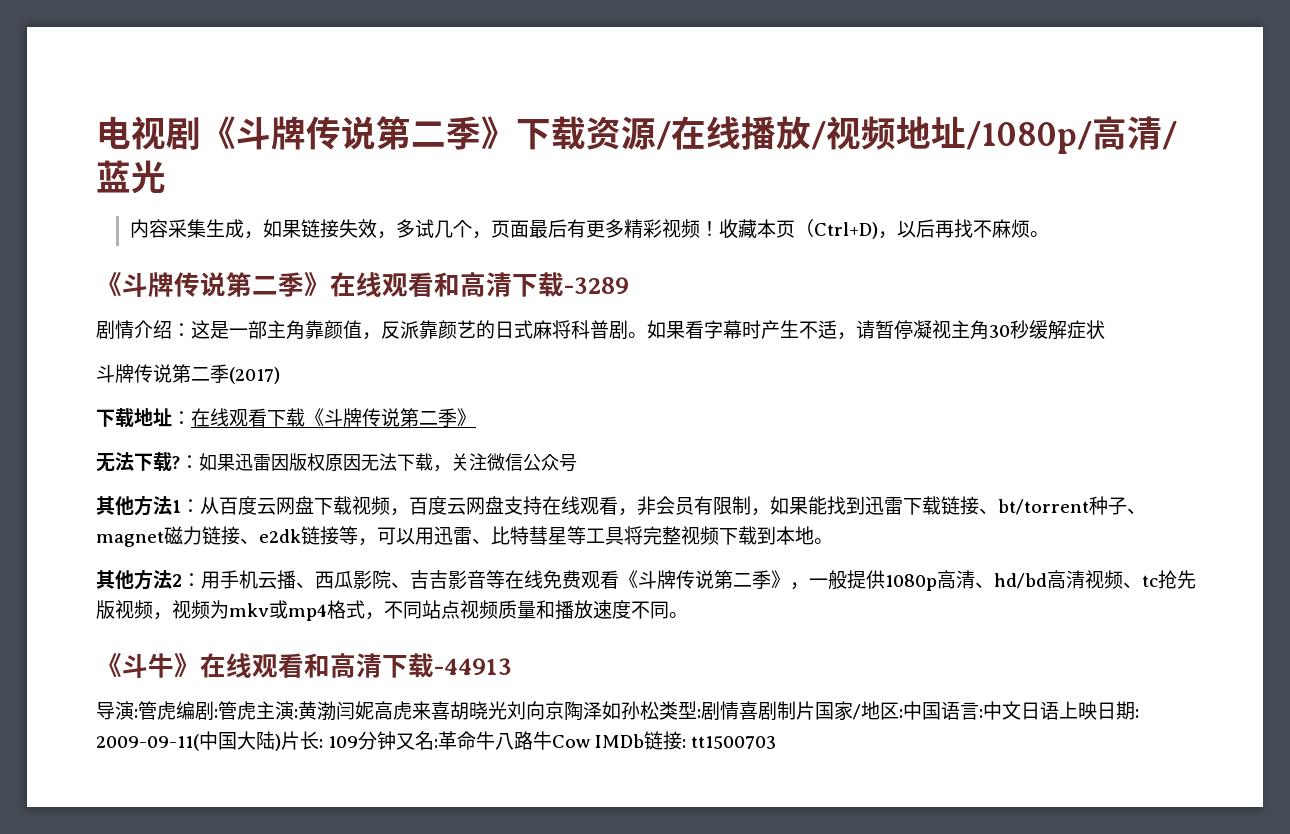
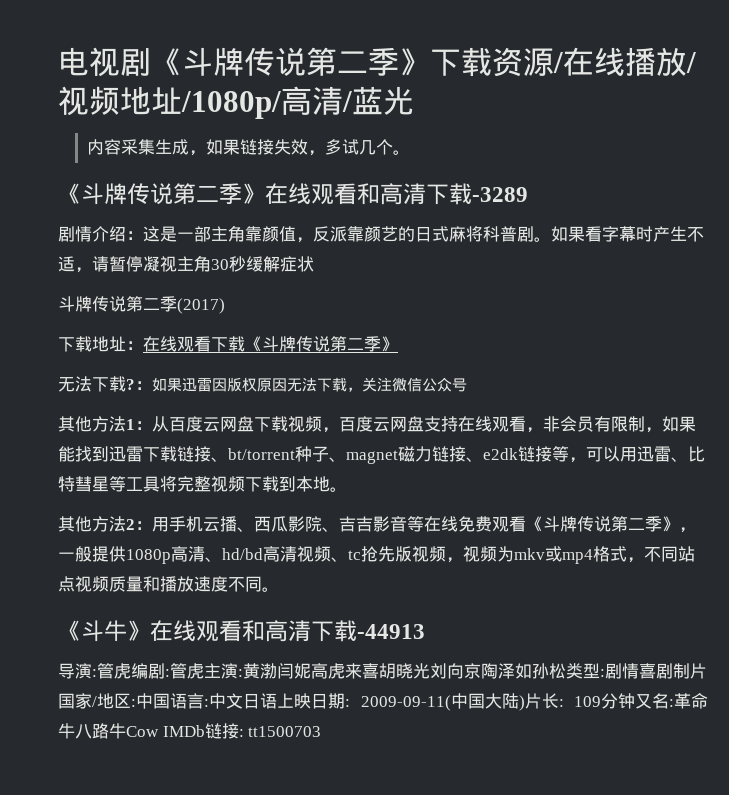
[471,219,1030,239] ，页面最后有更多精彩视频！收藏本页（Ctrl+D)，以后再找不麻烦 -> (394, 147) none

